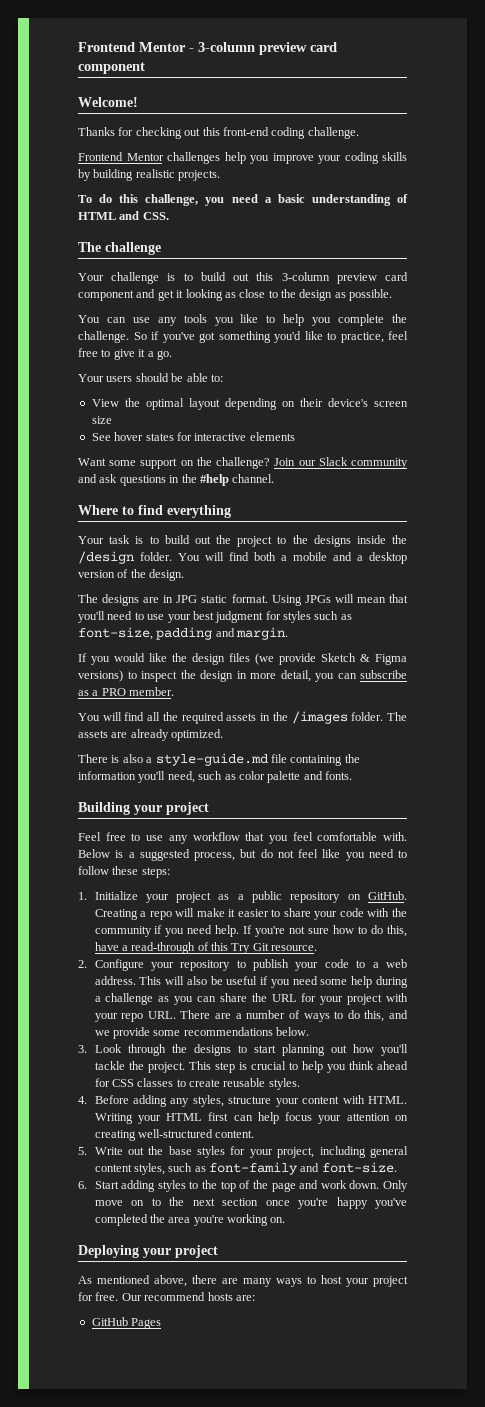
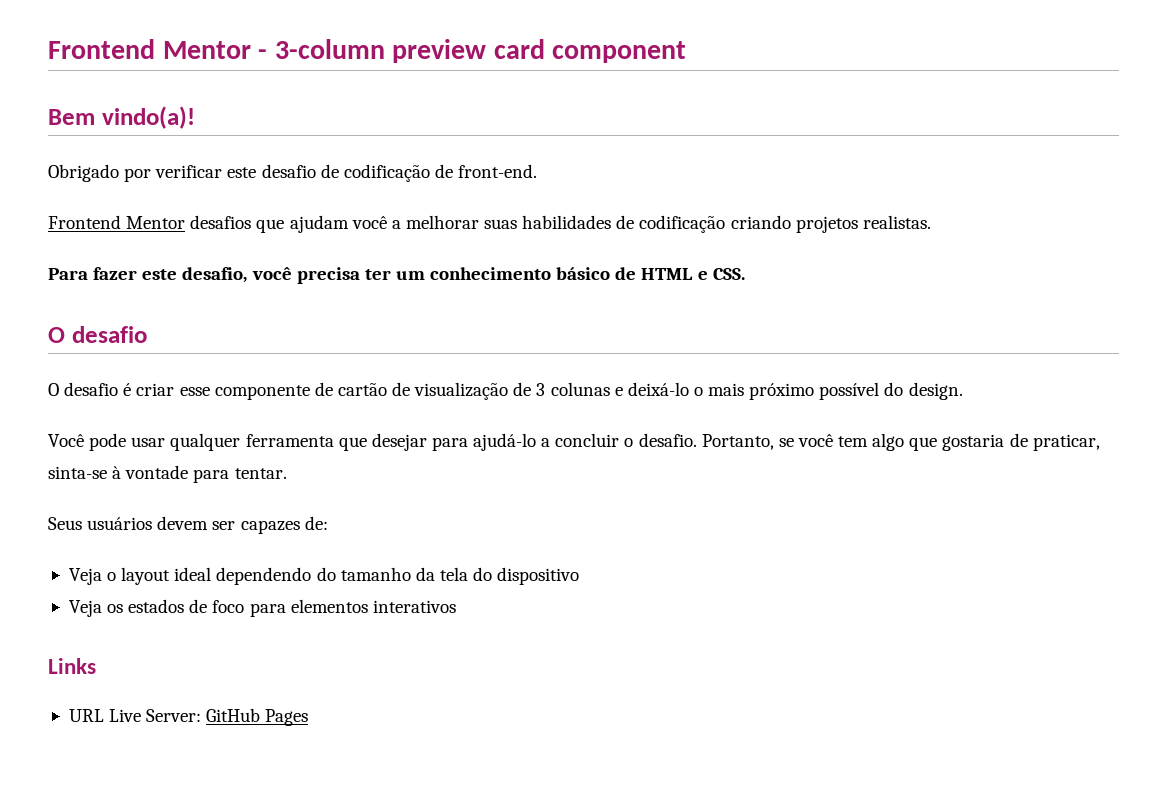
[78,97,138,107] [78,127,359,139] [78,152,407,164] [78,169,221,181] [78,194,408,206] [78,211,169,220] [78,242,161,255] [78,272,409,284] [78,289,393,301] [78,314,407,326] [78,331,408,343] [78,348,172,360] [78,373,223,382] [91,398,408,410] [91,416,112,424] [91,432,295,441] [78,457,409,469] [78,474,275,486] [78,505,231,518] [78,535,407,547] [78,551,407,564] [78,569,185,581] [78,594,408,606] [78,611,352,623] [78,627,289,640] [78,653,407,665] [78,670,407,682] [78,687,175,696] [78,711,407,724] [78,729,224,741] [78,753,360,766] [78,771,352,783] [78,802,209,815] [78,832,407,844] [78,849,407,861] [78,866,170,878] [78,891,407,903] [94,908,408,920] [94,925,407,937] [94,942,318,954] [78,959,407,971] [94,976,409,988] [94,993,408,1005] [94,1010,408,1022] [94,1027,310,1039] [78,1044,408,1056] [94,1061,409,1073] [94,1078,300,1090] [78,1095,407,1107] [94,1112,409,1124] [94,1129,255,1141] [78,1146,408,1158] [94,1162,397,1175] [78,1180,408,1192] [94,1197,408,1209] [94,1214,286,1226] [78,1245,218,1258] [78,1275,408,1287] [78,1292,255,1301] Welcome! // Thanks for checking out this front-end coding challenge. // Frontend Mentor challenges help you improve your coding skills by building realistic projects. // To do this challenge, you need a basic understanding of HTML and CSS. // The challenge // Your challenge is to build out this 3-column preview card component and get it looking as close to the design as possible. // You can use any tools you like to help you complete the challenge. So if you've got something you'd like to practice, feel free to give it a go. // Your users should be able to: // View the optimal layout depending on their device's screen size // See hover states for interactive elements // Want some support on the challenge? Join our Slack community and ask questions in the #help channel. // Where to find everything // Your task is to build out the project to the designs inside the /design folder. You will find both a mobile and a desktop version of the design. // The designs are in JPG static format. Using JPGs will mean that you'll need to use your best judgment for styles such as font-size, padding and margin. // If you would like the design files (we provide Sketch & Figma versions) to inspect the design in more detail, you can subscribe as a PRO member. // You will find all the required assets in the /images folder. The assets are already optimized. // There is also a style-guide.md file containing the information you'll need, such as color palette and fonts. // Building your project // Feel free to use any workflow that you feel comfortable with. Below is a suggested process, but do not feel like you need to follow these steps: // 1. Initialize your project as a public repository on GitHub. Creating a repo will make it easier to share your code with the community if you need help. If you're not sure how to do this, have a read-through of this Try Git resource. // 2. Configure your repository to publish your code to a web address. This will also be useful if you need some help during a challenge as you can share the URL for your project with your repo URL. There are a number of ways to do this, and we provide some recommendations below. // 3. Look through the designs to start planning out how you'll tackle the project. This step is crucial to help you think ahead for CSS classes to create reusable styles. // 4. Before adding any styles, structure your content with HTML. Writing your HTML first can help focus your attention on creating well-structured content. // 5. Write out the base styles for your project, including general content styles, such as font-family and font-size. // 6. Start adding styles to the top of the page and work down. Only move on to the next section once you're happy you've completed the area you're working on. // Deploying your project // As mentioned above, there are many ways to host your project for free. Our recommend hosts are: // -> [48,106,195,129] [48,164,538,182] [48,215,931,233] [48,267,745,284] [48,326,147,343] [48,382,963,400] [48,433,1100,451] [48,465,287,483] [48,516,328,534] [68,567,580,585] [68,599,456,617] [48,658,96,674] [68,709,202,722] Bem vindo(a)! // Obrigado por verificar este desafio de codificação de front-end. // Frontend Mentor desafios que ajudam você a melhorar suas habilidades de codificação criando projetos realistas. // Para fazer este desafio, você precisa ter um conhecimento básico de HTML e CSS. // O desafio // O desafio é criar esse componente de cartão de visualização de 3 colunas e deixá-lo o mais próximo possível do design. // Você pode usar qualquer ferramenta que desejar para ajudá-lo a concluir o desafio. Portanto, se você tem algo que gostaria de praticar, sinta-se à vontade para tentar. // Seus usuários devem ser capazes de: // Veja o layout ideal dependendo do tamanho da tela do dispositivo // Veja os estados de foco para elementos interativos // Links // URL Live Server:

